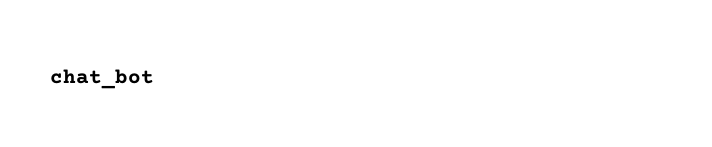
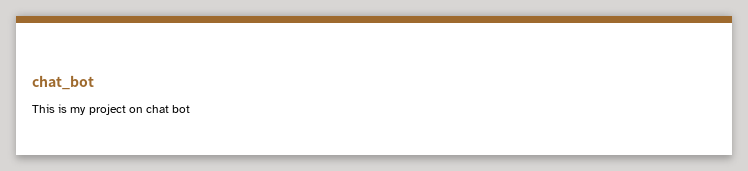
(154, 79) none -> [32,104,191,115] // This is my project on chat bot

